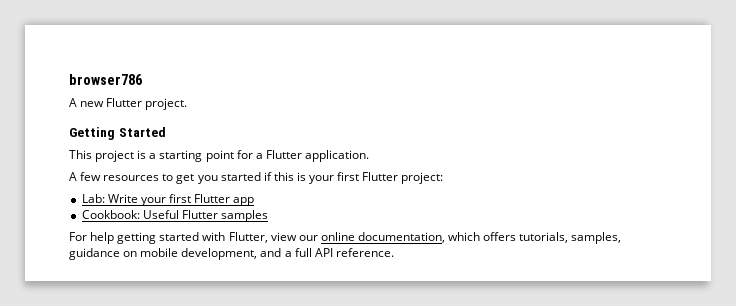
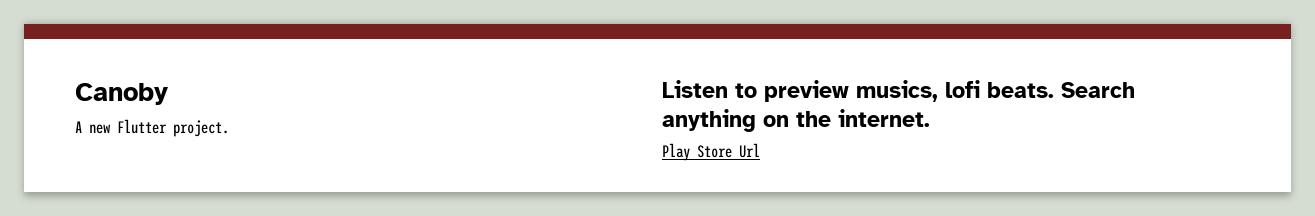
[69,74,143,85] browser786 -> [75,83,168,105] Canoby
[69,127,166,140] [69,150,369,162] [69,172,444,184] [81,194,255,206] [81,210,268,222] [69,232,622,244] [69,248,394,260] Getting Started // This project is a starting point for a Flutter application. // A few resources to get you started if this is your first Flutter project: // Lab: Write your first Flutter app // Cookbook: Useful Flutter samples // For help getting started with Flutter, view our online documentation, which offers tutorials, samples, guidance on mobile development, and a full API reference. -> [662,80,1135,102] [662,109,930,132] [662,143,760,161] Listen to preview musics, lofi beats. Search anything on the internet. // Play Store Url

